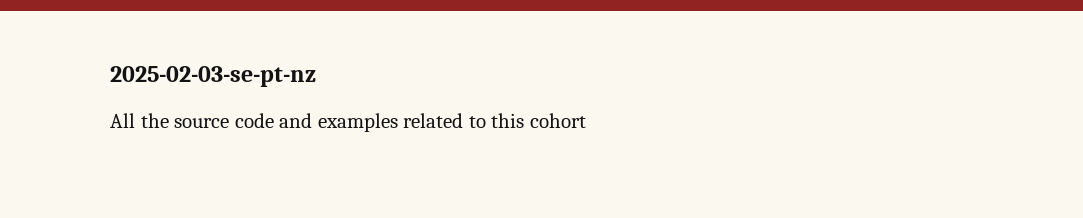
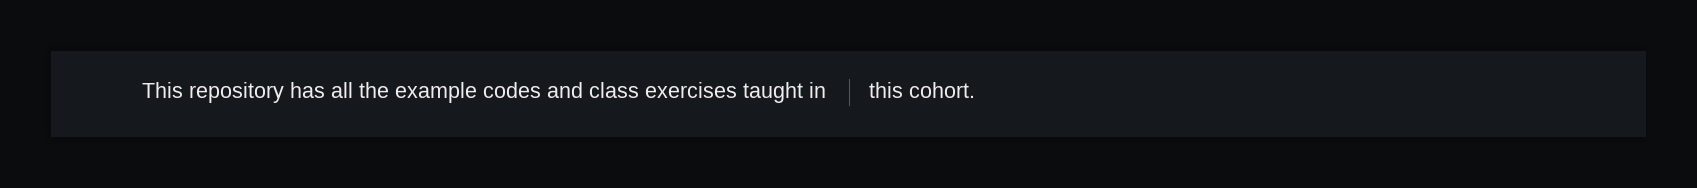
[110,66,316,87] [110,113,586,132] 2025-02-03-se-pt-nz // All the source code and examples related to this cohort -> [142,82,975,103] This repository has all the example codes and class exercises taught in this cohort.

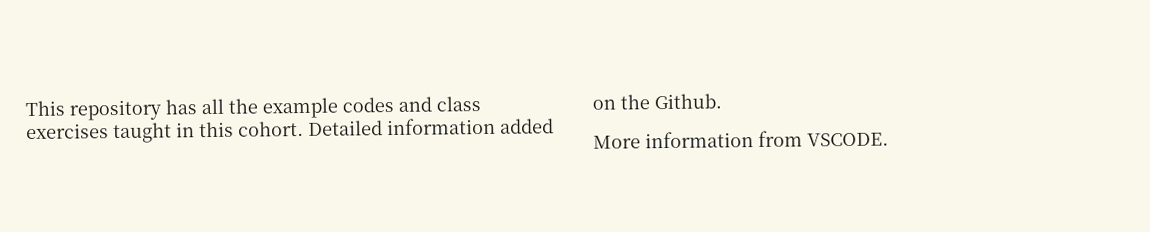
(975, 90) none -> [308,117,554,136] [592,93,722,110] [593,130,889,149] Detailed information added on the Github. // More information from VSCODE.

